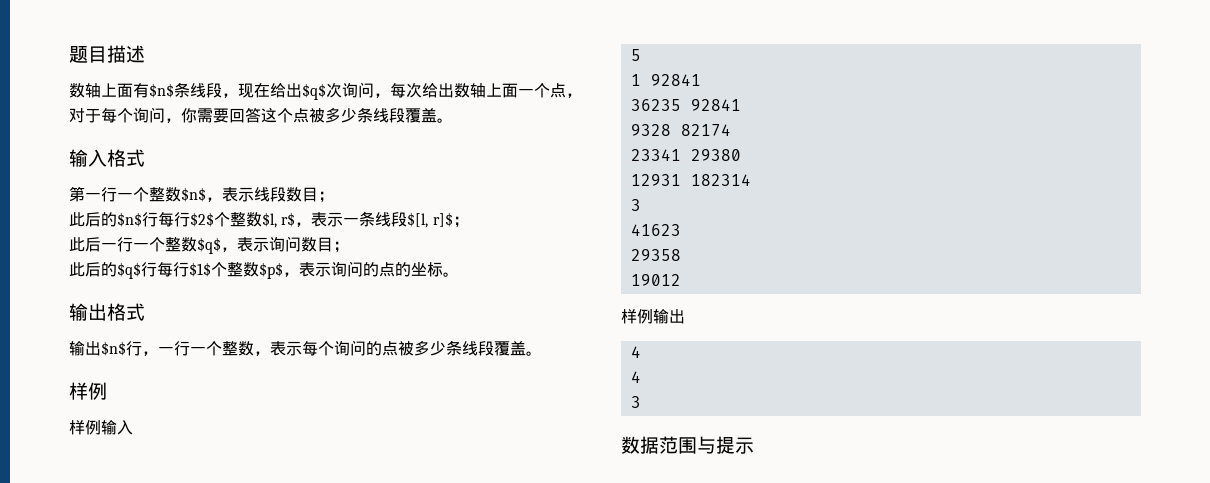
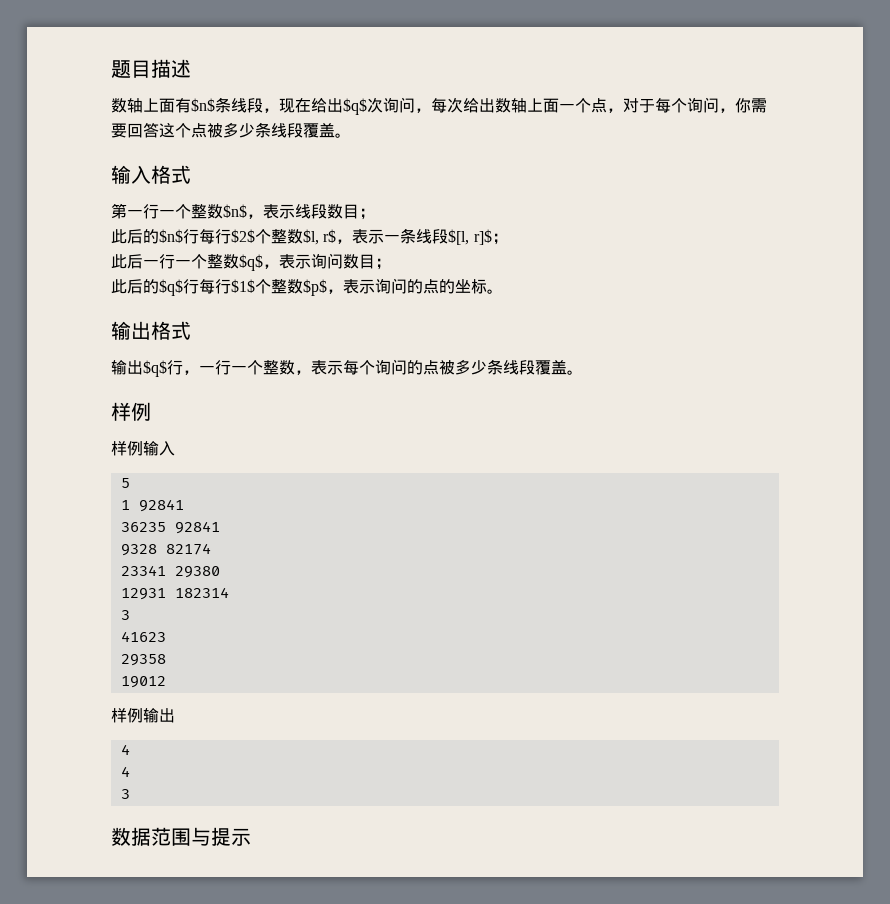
[101,341,126,356] $n$ -> [143,360,167,377] $q$

